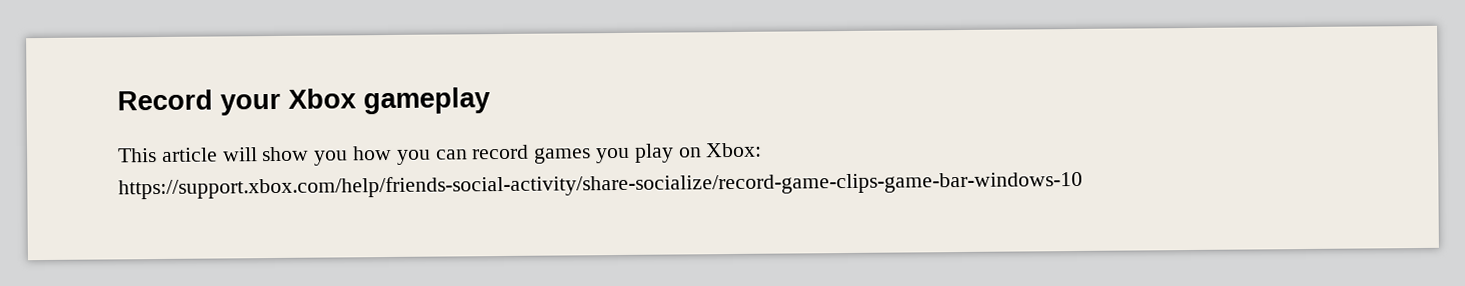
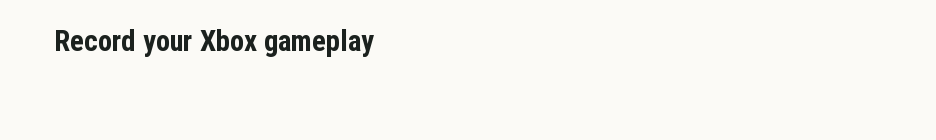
[118,142,763,166] [118,170,1083,200] // This article will show you how you can record games you play on Xbox: https://support.xbox.com/help/friends-social-activity/share-socialize/record-game-clips-game-bar-windows-10 -> (375, 43) none

